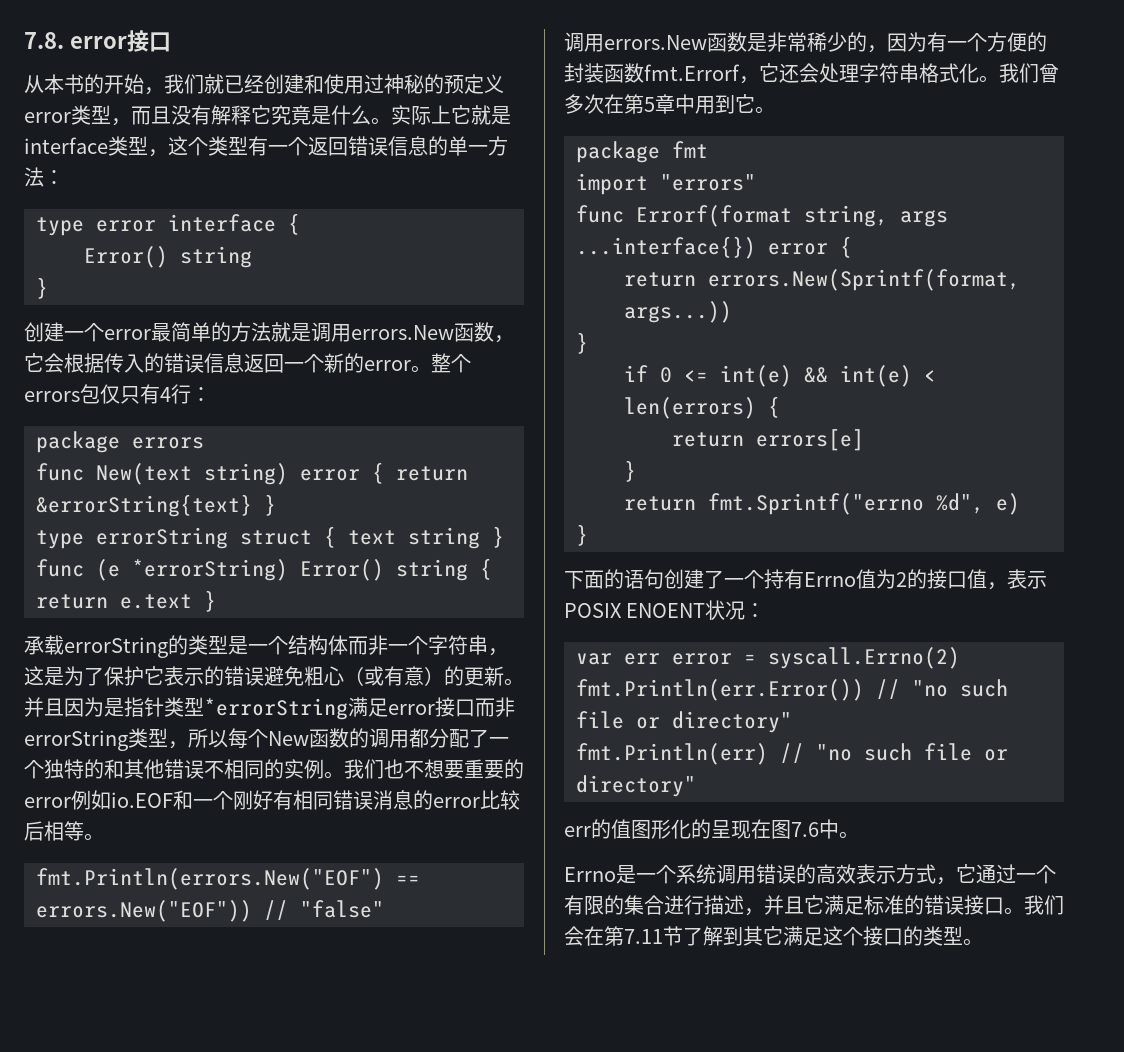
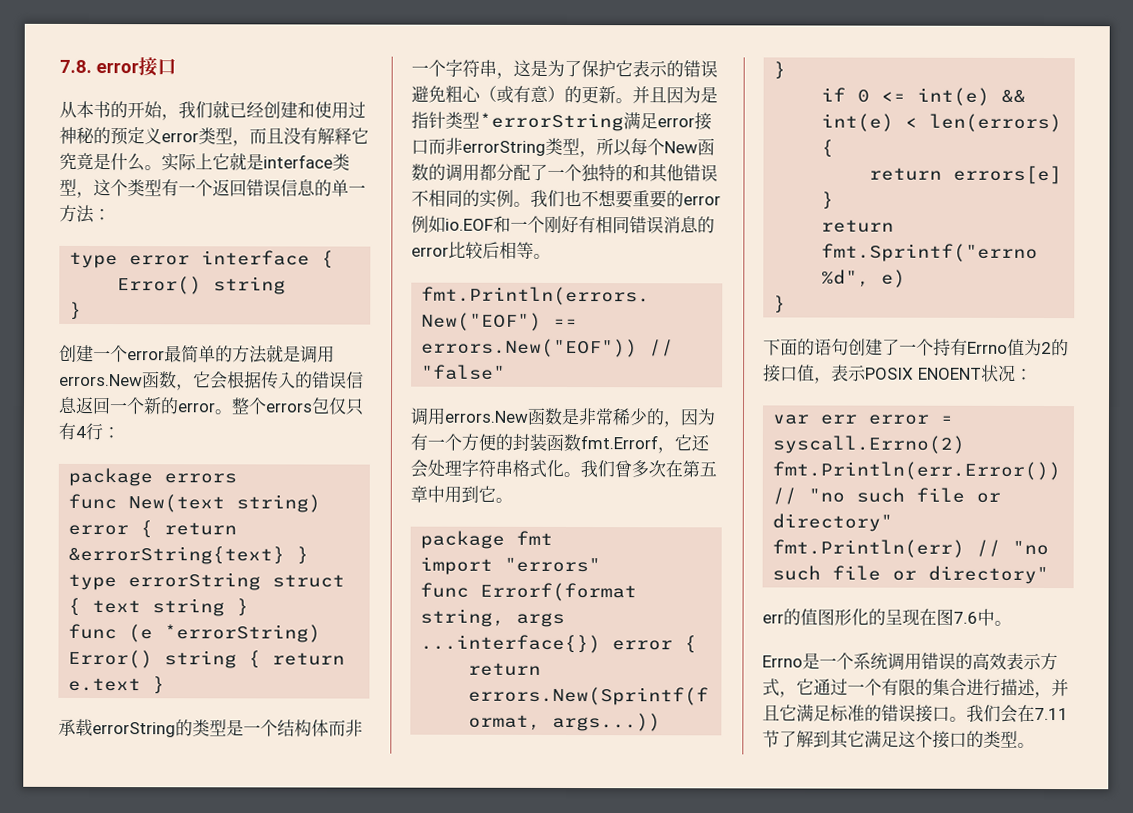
[644,97,655,112] 5 -> [699,461,717,477] 五
[604,926,624,946] 第 -> (1035, 713) none

